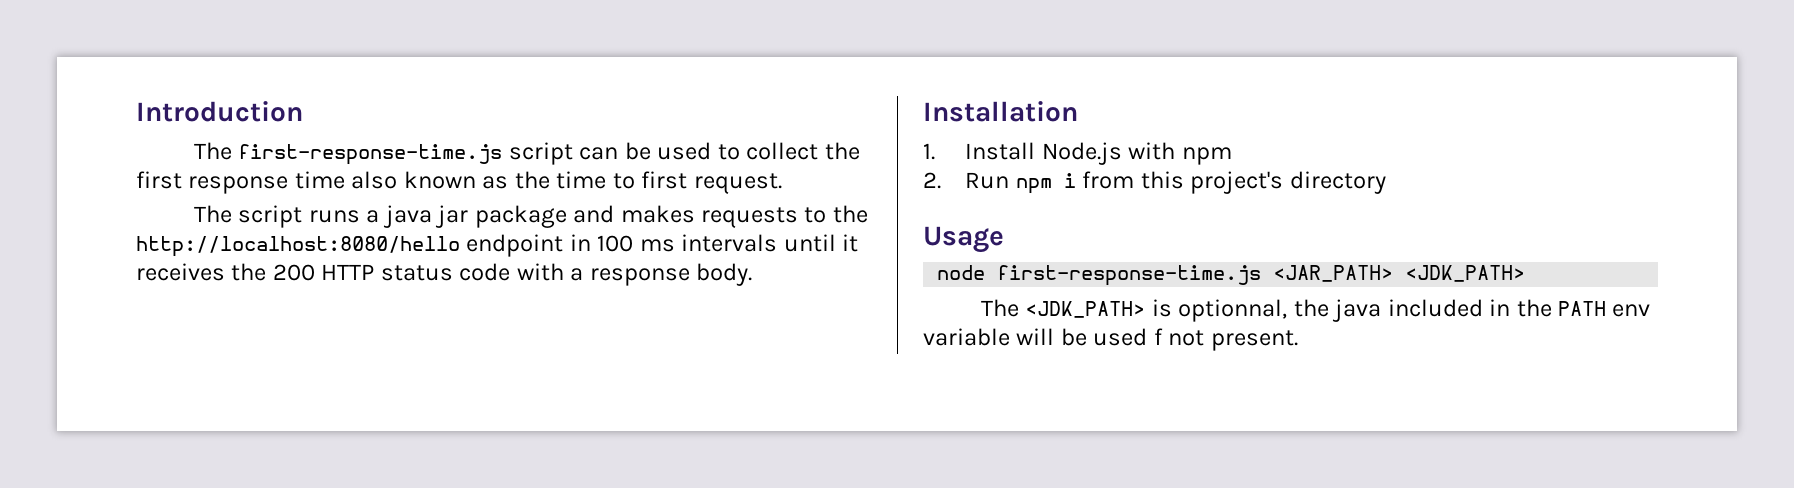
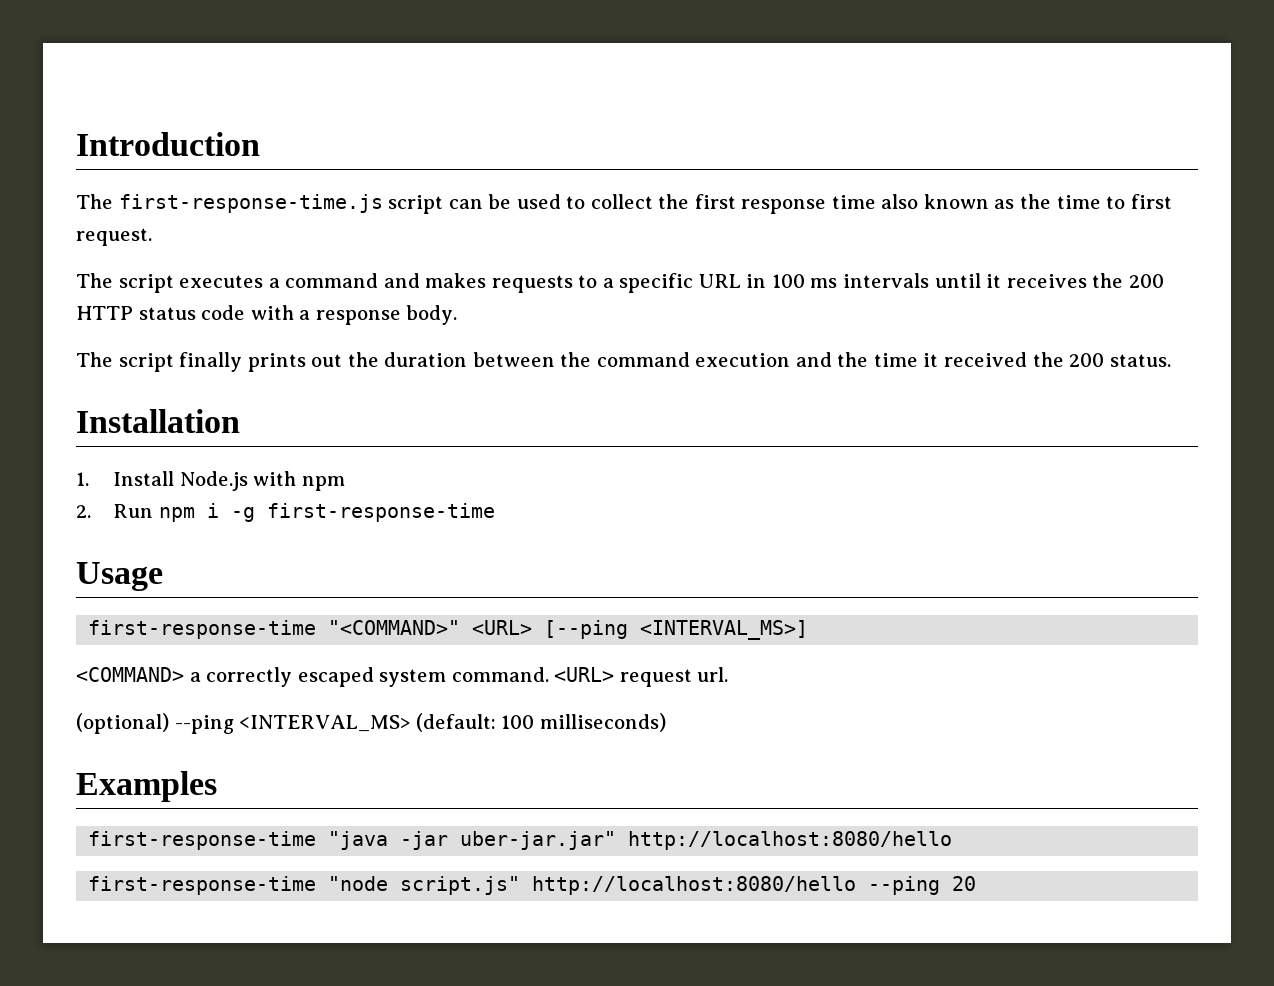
[308,205,567,228] runs a java jar package -> [179,273,379,288] executes a command
[832,205,868,223] [136,234,564,257] the http://localhost:8080/hello endpoint -> [602,273,741,293] a specific URL
(753, 274) none -> [76,352,1171,372] // The script finally prints out the duration between the command execution and the time it received the 200 status.
[1082,171,1386,194] [923,226,1004,253] [937,265,1526,286] [980,299,1651,322] [923,328,1298,351] from this project's directory // Usage // node first-response-time.js <JAR_PATH> <JDK_PATH> // The <JDK_PATH> is optionnal, the java included in the PATH env variable will be used f not present. -> [230,503,495,522] [76,562,163,591] [88,620,809,640] [76,667,729,687] [76,713,666,734] [76,771,217,802] [88,831,953,850] [88,876,977,895] -g first-response-time // Usage // first-response-time "<COMMAND>" <URL> [--ping <INTERVAL_MS>] // <COMMAND> a correctly escaped system command. <URL> request url. // (optional) --ping <INTERVAL_MS> (default: 100 milliseconds) // Examples // first-response-time "java -jar uber-jar.jar" http://localhost:8080/hello // first-response-time "node script.js" http://localhost:8080/hello --ping 20

